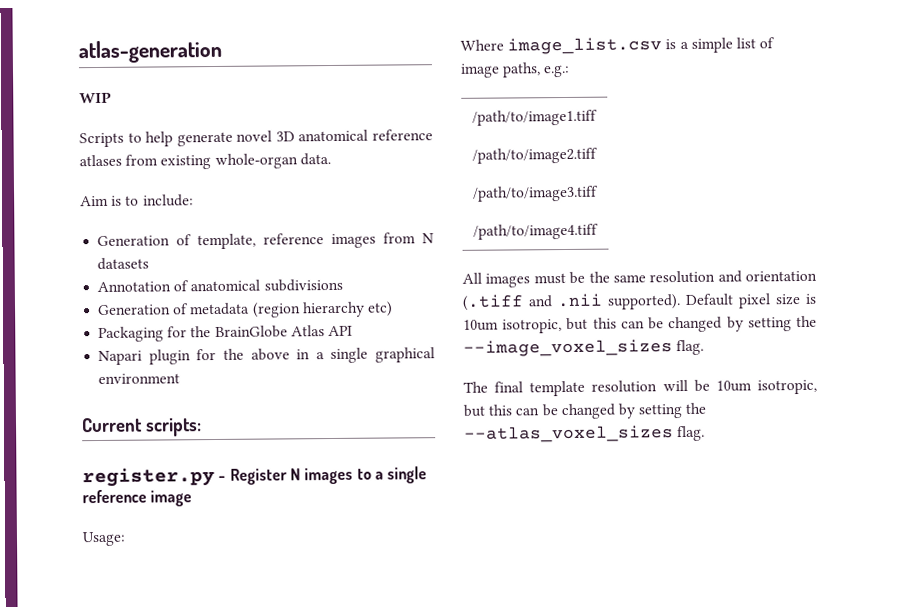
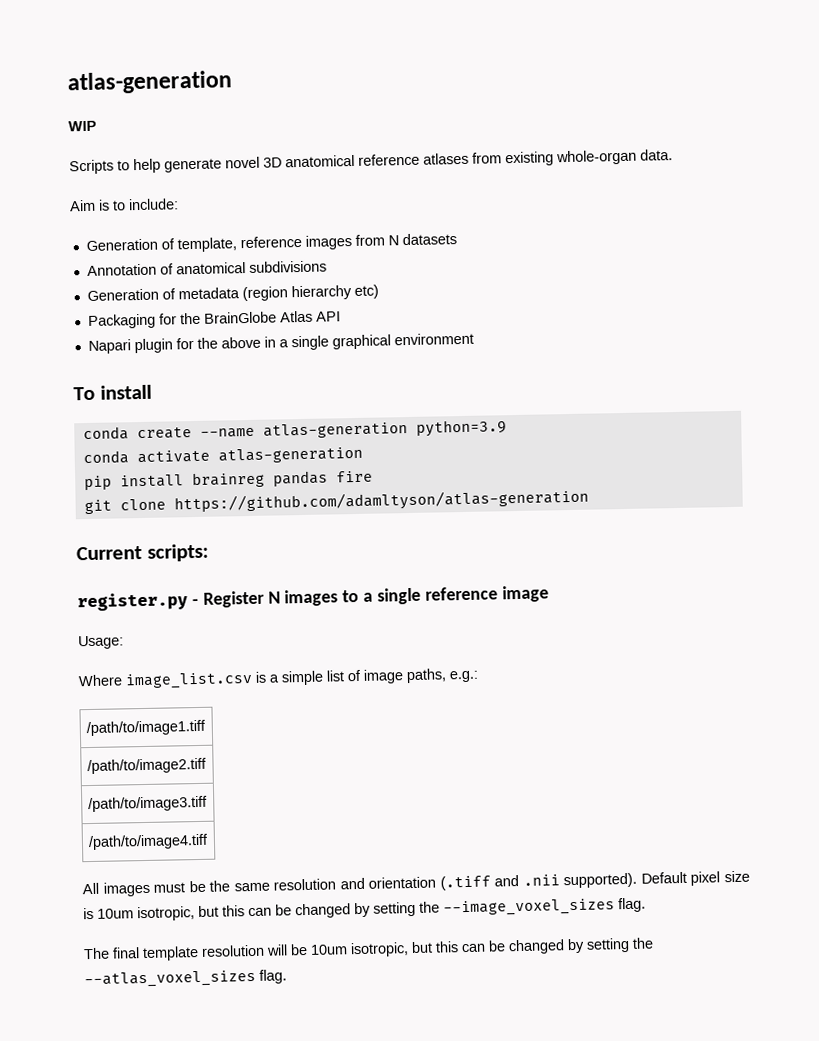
(181, 378) none -> [73,384,152,401] [82,419,507,441] [82,446,363,465] [83,470,373,491] [83,488,589,515] // To install // conda create --name atlas-generation python=3.9 // conda activate atlas-generation // pip install brainreg pandas fire // git clone https://github.com/adamltyson/atlas-generation

